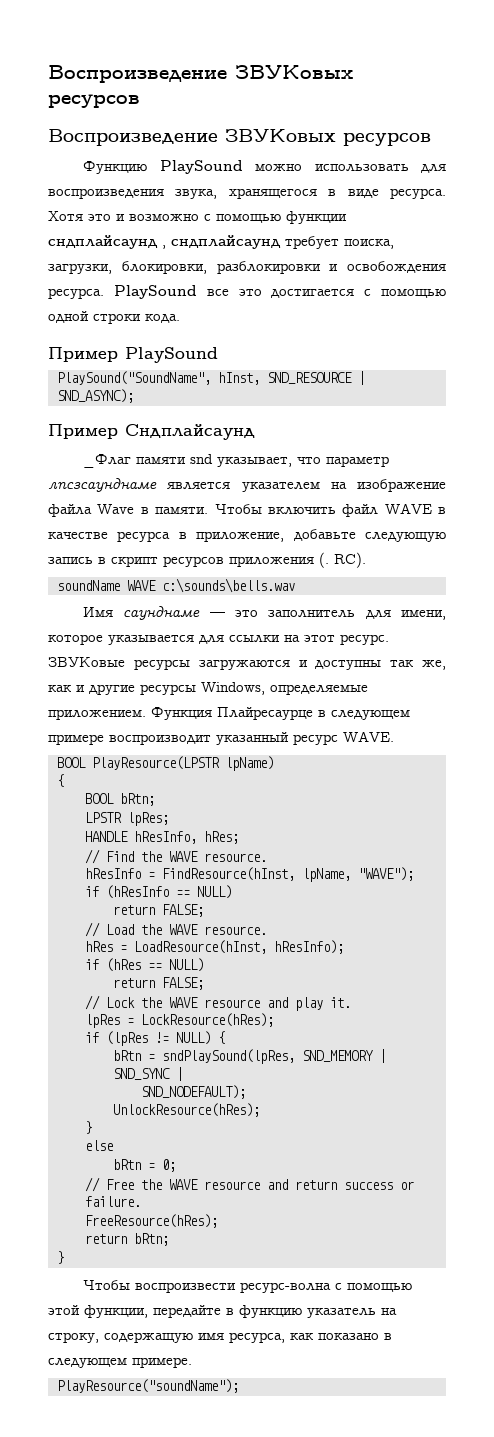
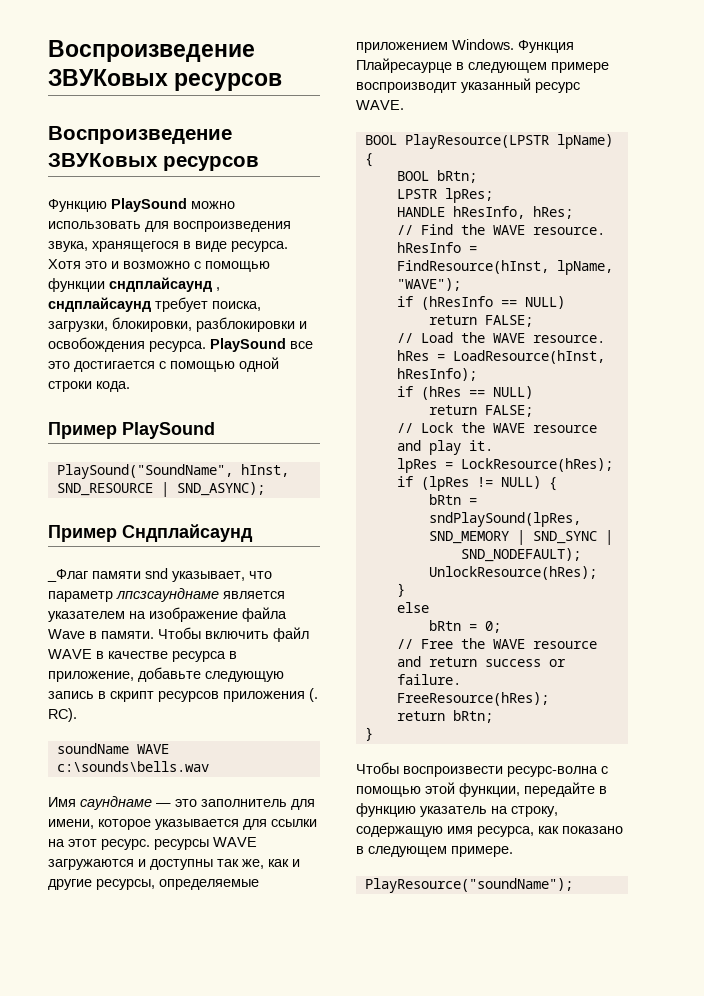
[48,657,190,670] ЗВУКовые ресурсы -> [154,837,257,850] ресурсы WAVE
[140,682,368,695] [48,709,146,720] ресурсы Windows, определяемые приложением. -> [96,879,259,890] [356,39,514,53] ресурсы, определяемые приложением Windows.

